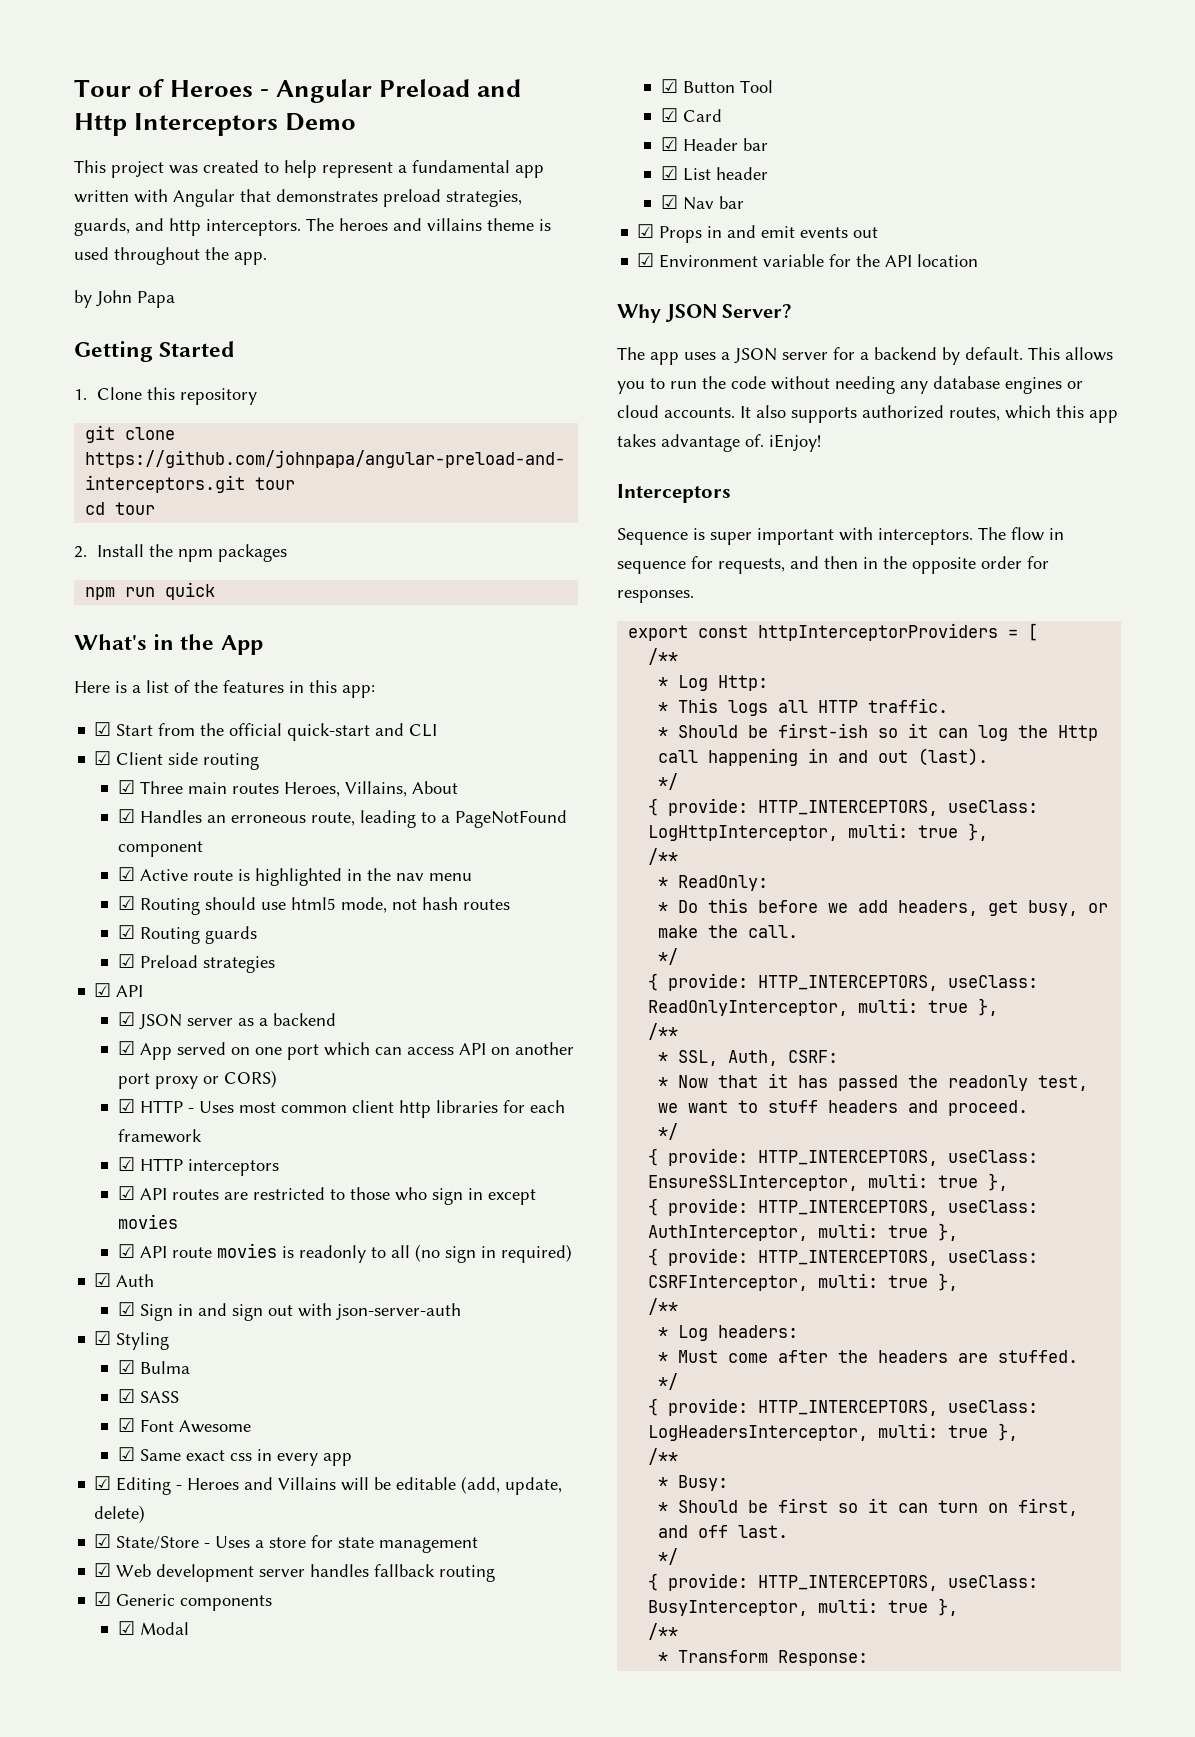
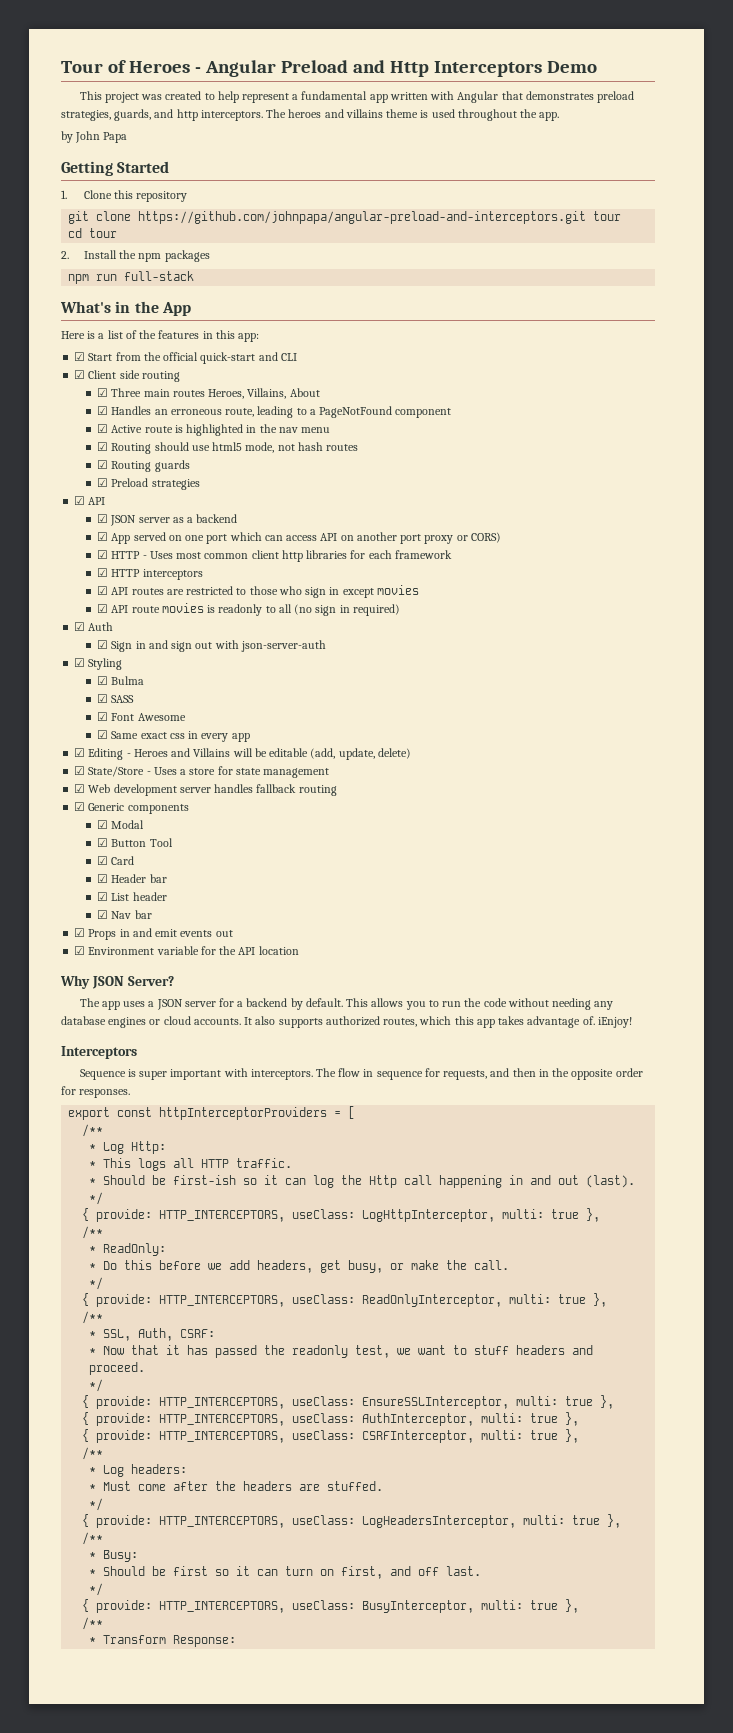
[165,582,216,600] quick -> [124,271,195,281] full-stack

